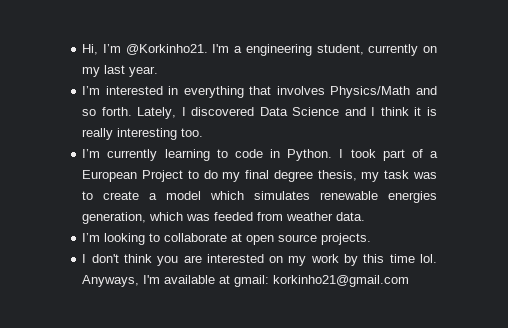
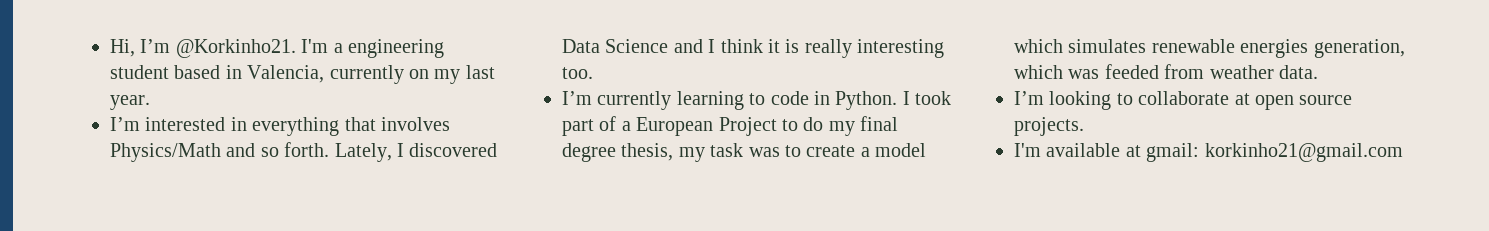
[316,44,364,55] student, -> [110,65,325,83] student based in Valencia,
[82,254,437,266] [82,275,140,287] I don't think you are interested on my work by this time lol. Anyways, -> (1084, 126) none

